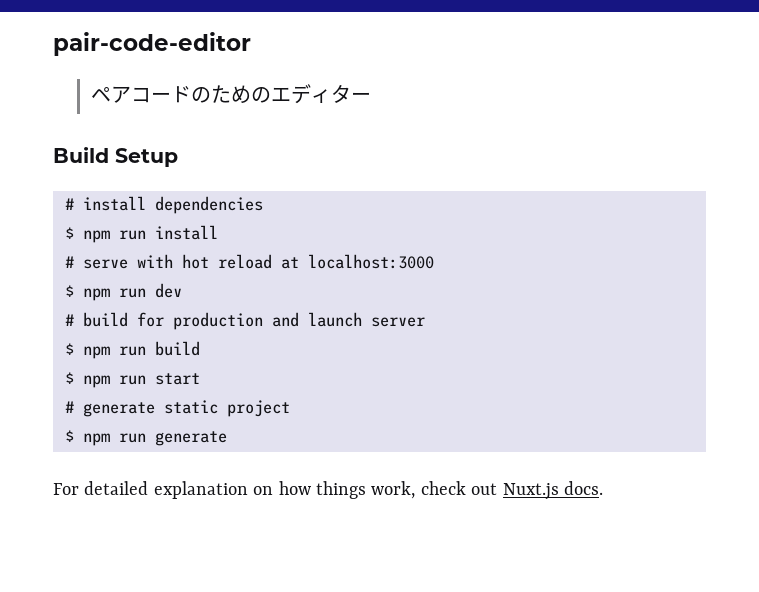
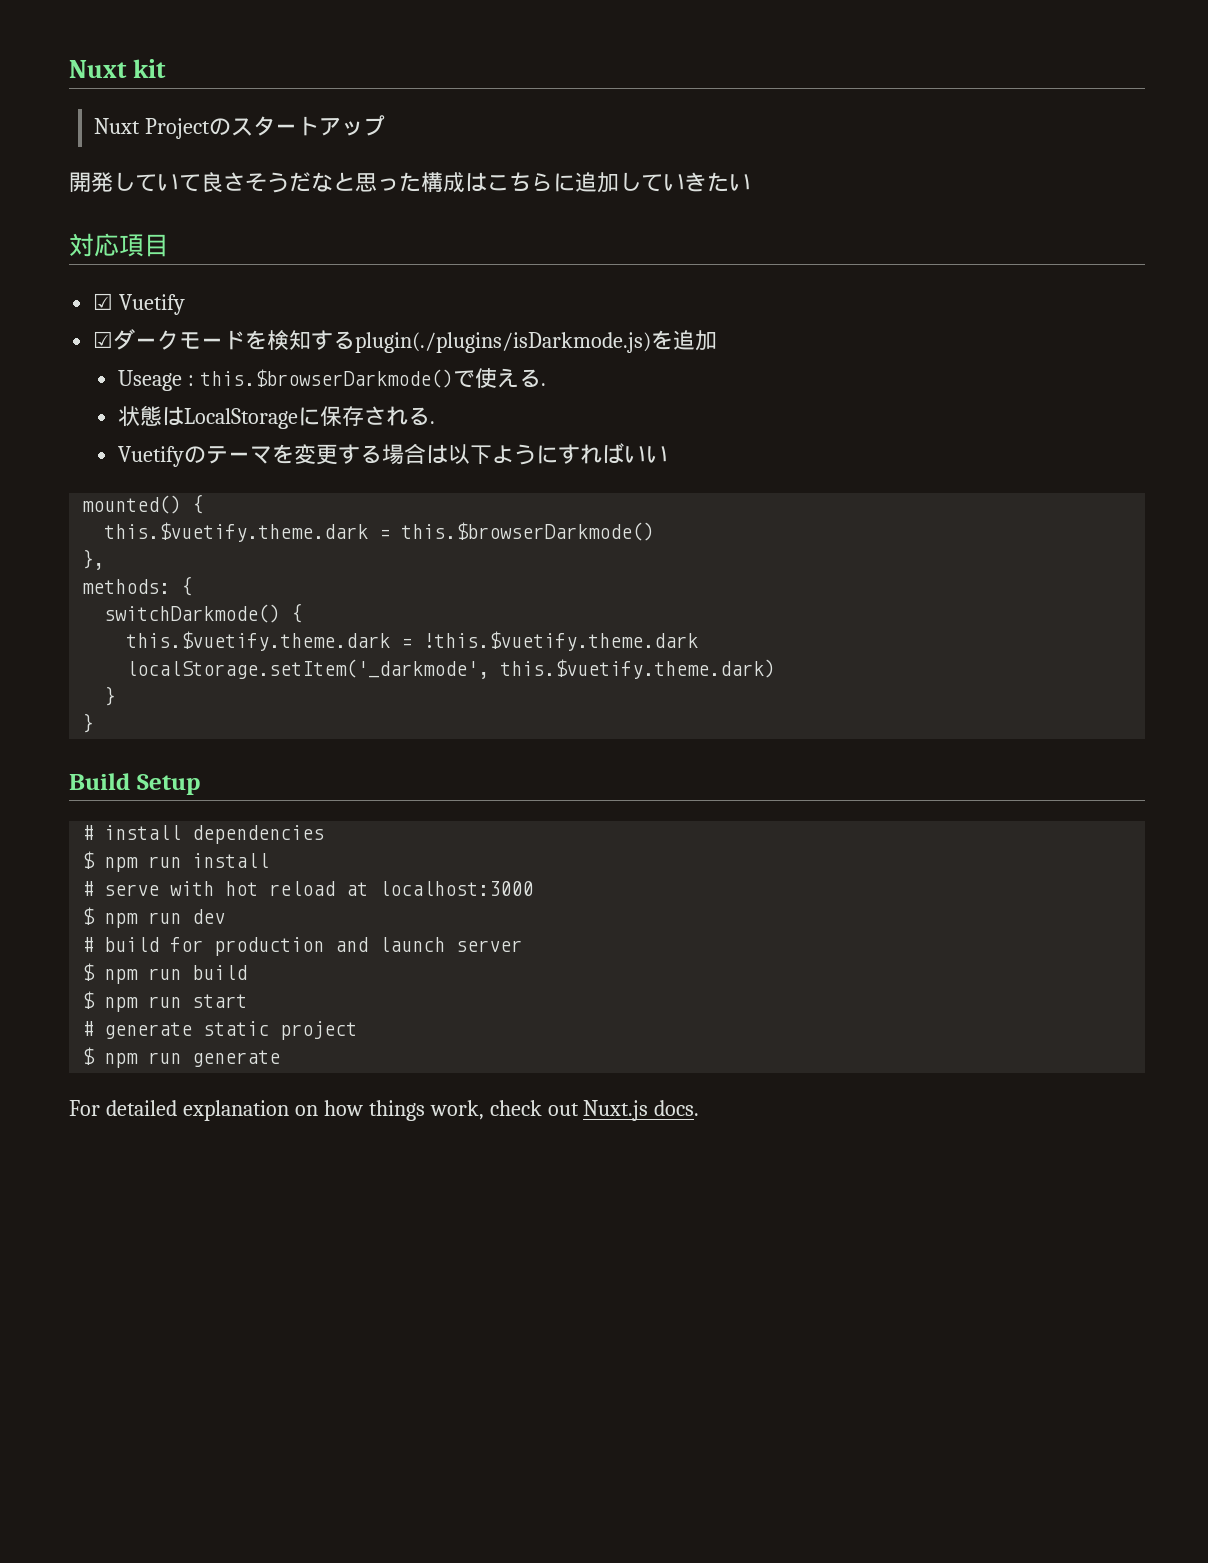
[53,32,251,56] [91,84,372,104] pair-code-editor // ペアコードのためのエディター -> [69,59,166,78] [93,115,385,139] [69,172,751,193] [69,233,169,257] [93,293,186,315] [93,329,718,353] [117,368,546,391] [117,405,435,429] [117,443,668,467] [82,494,204,514] [104,522,655,542] [82,549,105,570] [82,576,193,596] [104,603,303,623] [126,631,699,651] [126,659,776,679] [104,686,116,706] [82,713,94,733] Nuxt kit // Nuxt Projectのスタートアップ // 開発していて良さそうだなと思った構成はこちらに追加していきたい // 対応項目 // ☑ Vuetify // ☑ダークモードを検知するplugin(./plugins/isDarkmode.js)を追加 // Useage : this.$browserDarkmode()で使える. // 状態はLocalStorageに保存される. // Vuetifyのテーマを変更する場合は以下ようにすればいい // mounted() { // this.$vuetify.theme.dark = this.$browserDarkmode() // }, // methods: { // switchDarkmode() { // this.$vuetify.theme.dark = !this.$vuetify.theme.dark // localStorage.setItem('_darkmode', this.$vuetify.theme.dark) // } // }

